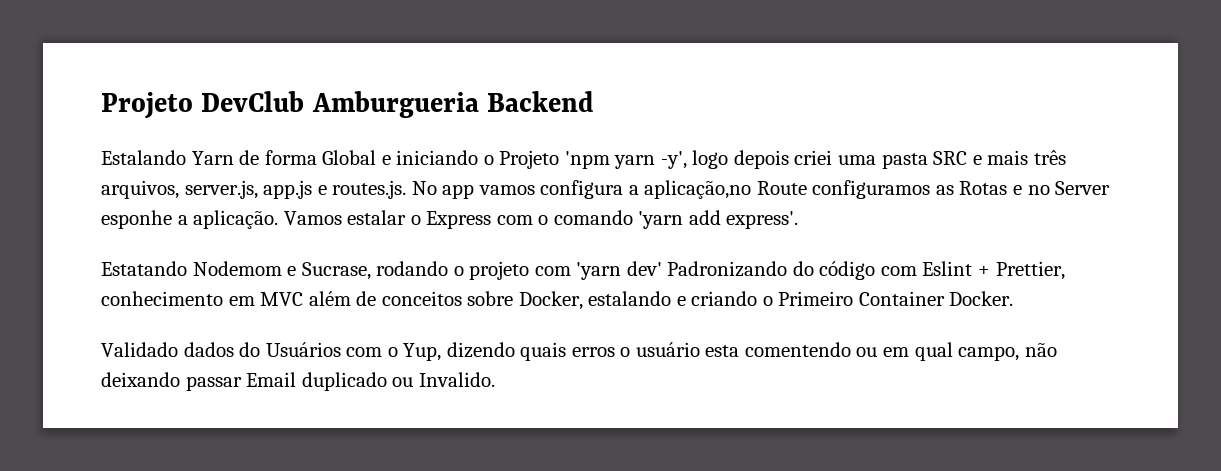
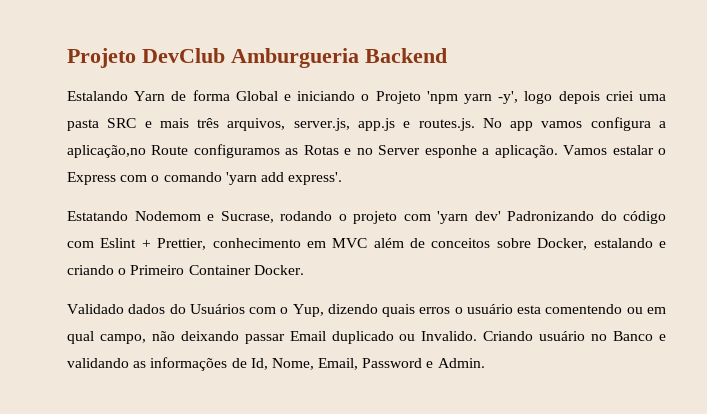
(495, 379) none -> [483,331,666,341] [67,357,485,371] Criando usuário no Banco e validando as informações de Id, Nome, Email, Password e Admin.

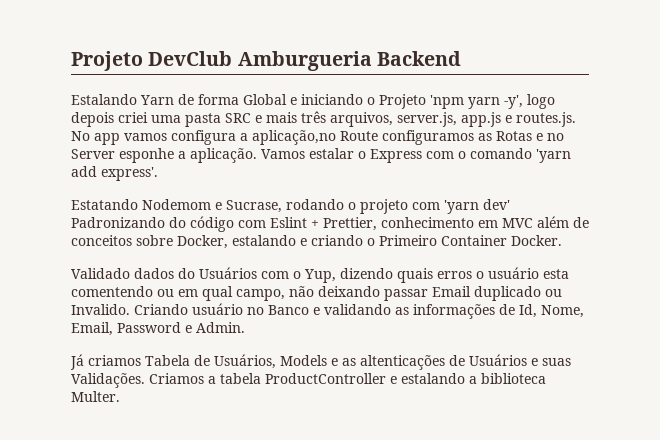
(485, 363) none -> [70,354,571,370] [71,373,546,388] [71,391,120,402] // Já criamos Tabela de Usuários, Models e as altenticações de Usuários e suas Validações. Criamos a tabela ProductController e estalando a biblioteca Multer.

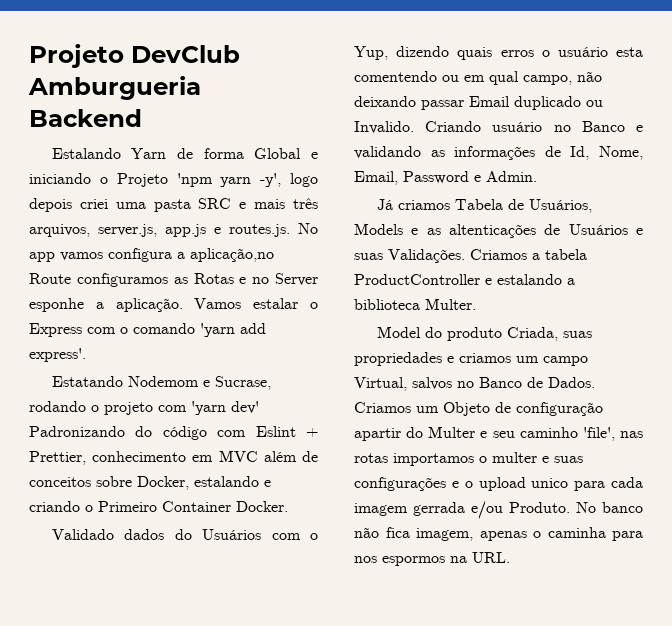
(120, 396) none -> [376,326,592,341] [354,352,588,366] [354,377,595,391] [354,402,603,416] [354,426,643,441] [354,452,583,466] [354,477,643,491] [354,501,643,519] [354,527,643,541] [354,552,510,566] // Model do produto Criada, suas propriedades e criamos um campo Virtual, salvos no Banco de Dados. Criamos um Objeto de configuração apartir do Multer e seu caminho 'file', nas rotas importamos o multer e suas configurações e o upload unico para cada imagem gerrada e/ou Produto. No banco não fica imagem, apenas o caminha para nos espormos na URL.

